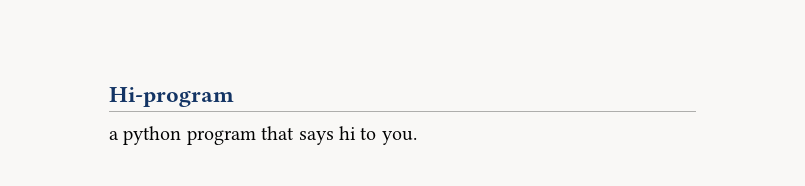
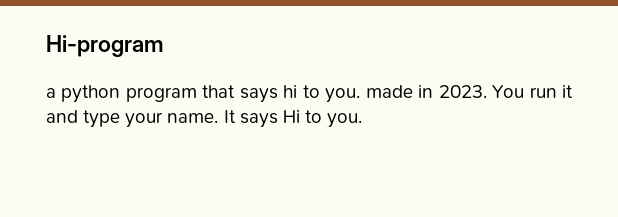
(417, 138) none -> [365,85,573,98] [46,110,363,128] made in 2023. You run it and type your name. It says Hi to you.

